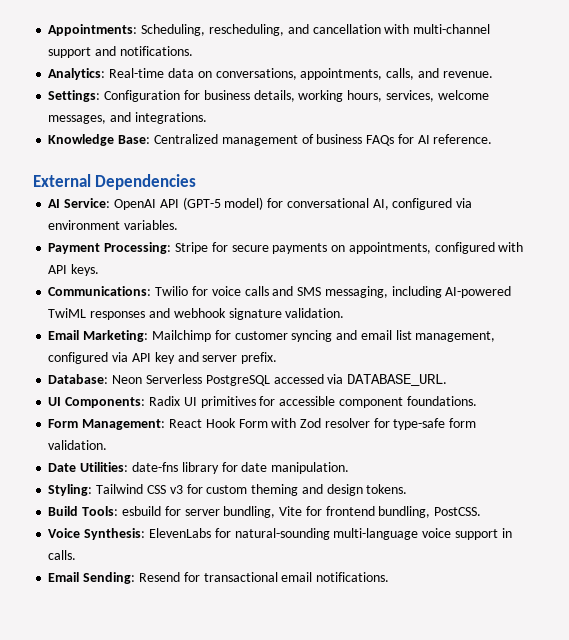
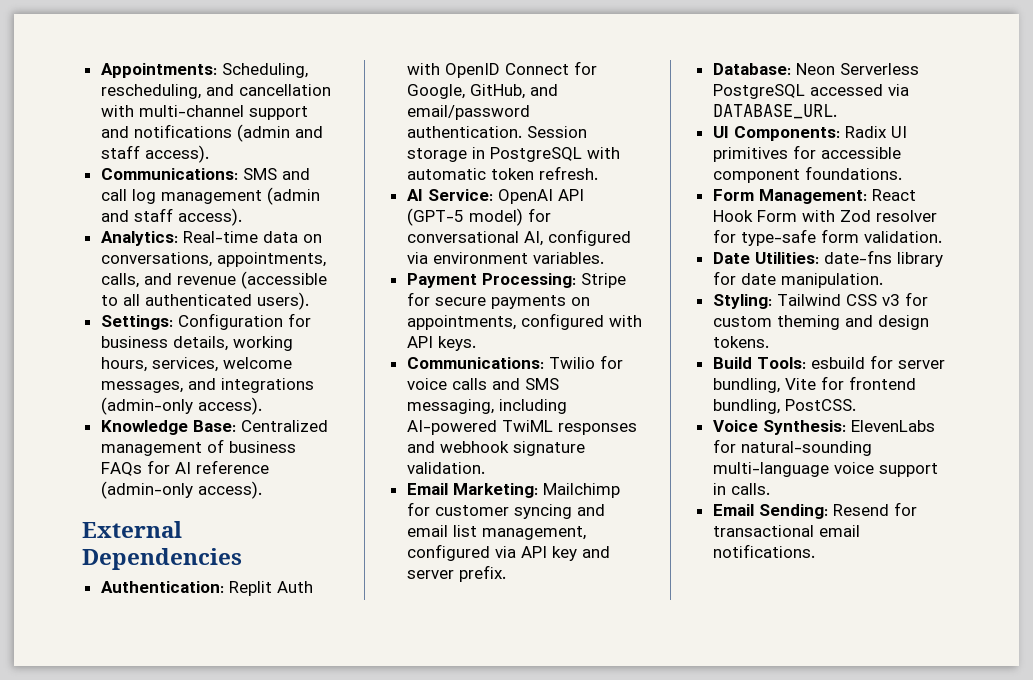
[119,46,193,56] notifications. -> [133,124,323,142] [100,145,209,163] [100,168,310,180] [100,187,320,205] [100,208,242,226] notifications (admin and staff access). // Communications: SMS and call log management (admin and staff access).
[442,71,493,78] revenue. -> [176,271,327,289] [100,292,309,310] revenue (accessible to all authenticated users).
[134,112,207,124] integrations. -> [220,378,314,393] [100,397,262,415] integrations (admin-only access).
[433,134,493,144] reference. -> [195,460,269,474] [100,481,262,499] reference (admin-only access).
(197, 182) none -> [100,581,313,596] [406,61,597,78] [406,84,558,99] [406,105,530,120] [406,126,587,138] [406,147,620,162] [406,166,598,180] // Authentication: Replit Auth with OpenID Connect for Google, GitHub, and email/password authentication. Session storage in PostgreSQL with automatic token refresh.

